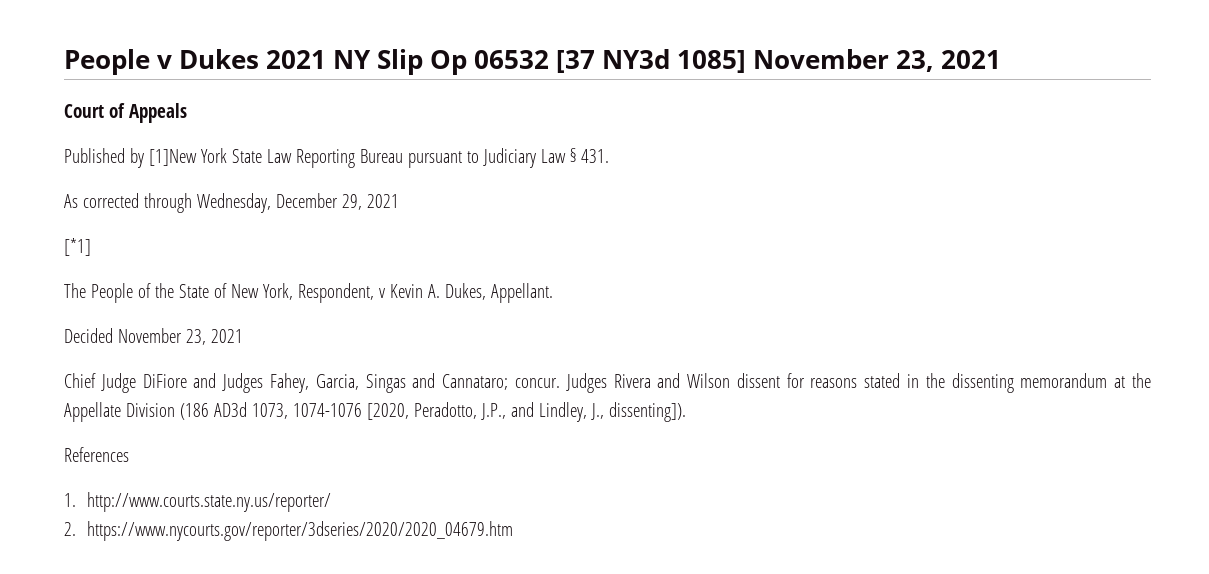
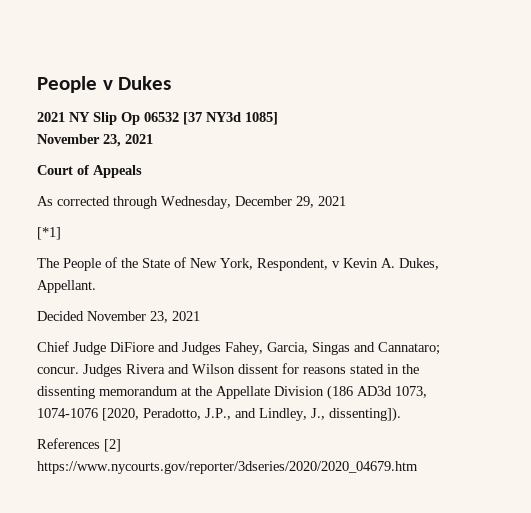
(260, 59) none -> (172, 83) //
(747, 61) none -> (278, 118) //
[64,148,609,168] // Published by [1]New York State Law Reporting Bureau pursuant to Judiciary Law § 431. -> (142, 171) none
[64,492,331,512] [64,522,76,536] // 1. http://www.courts.state.ny.us/reporter/ // 2. -> [104,439,121,452] [2]

